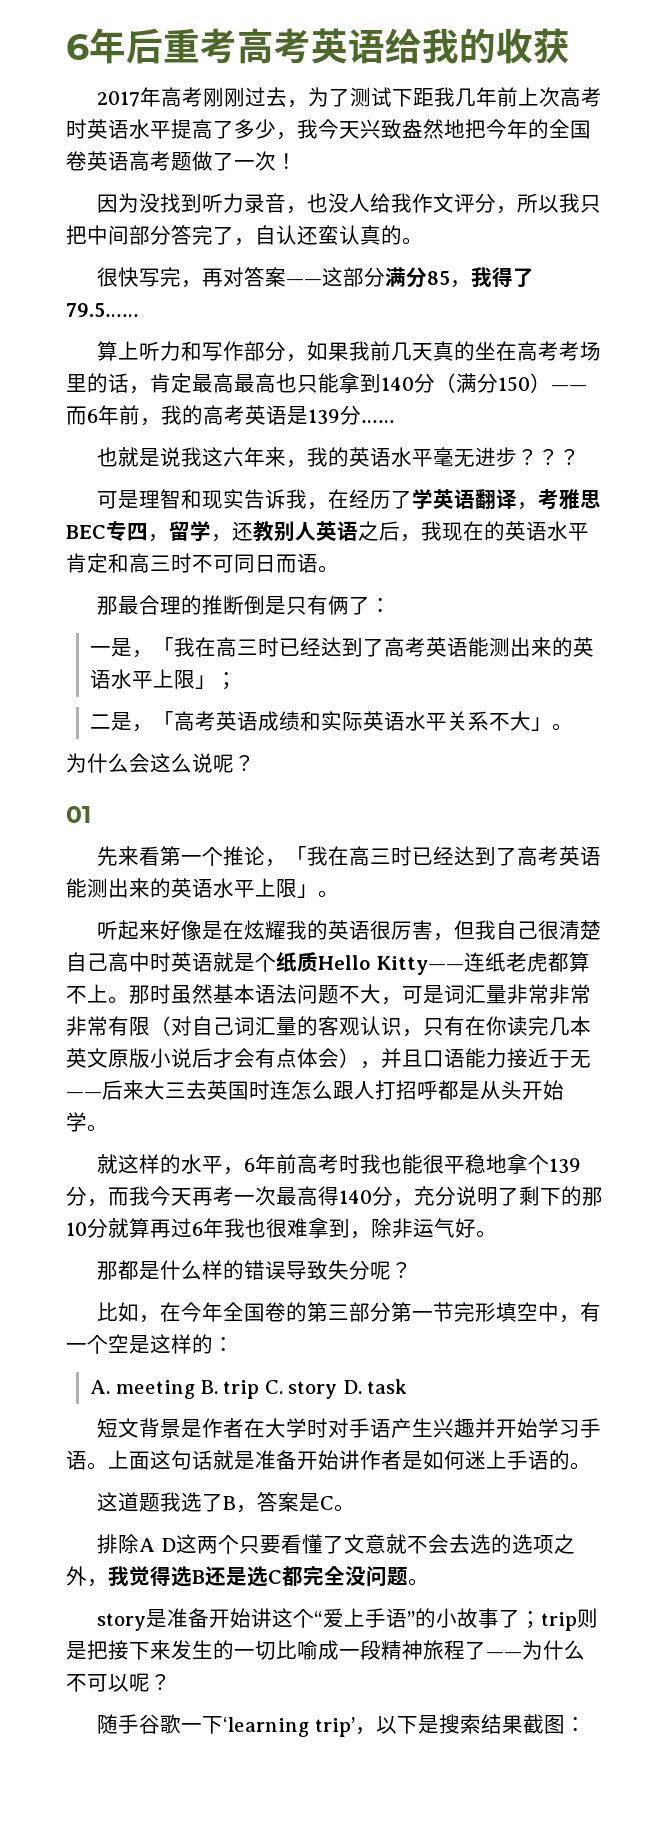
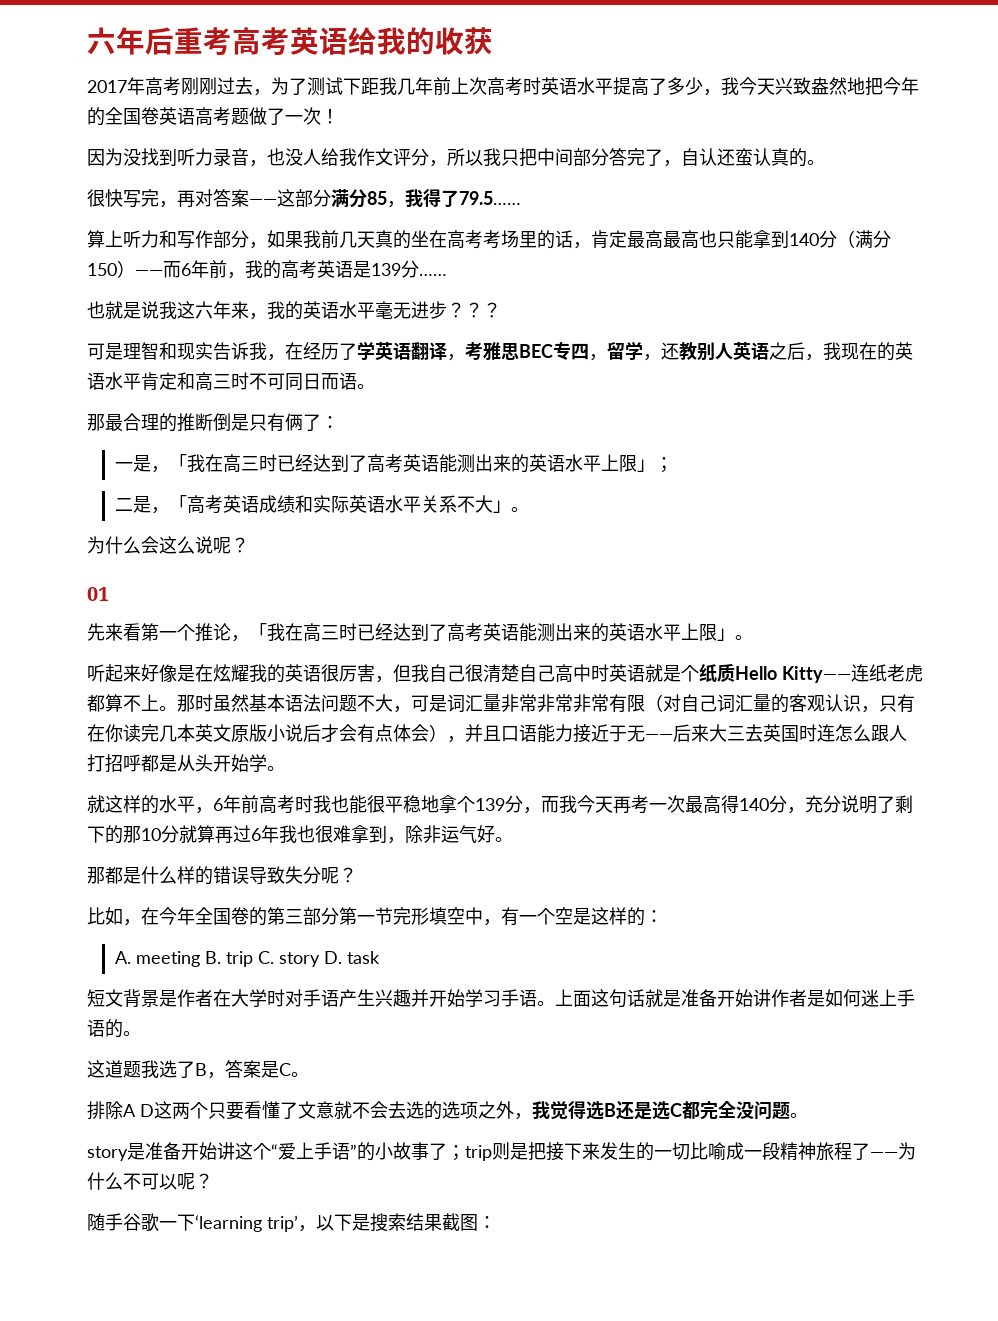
[66,34,89,60] 6 -> [87,27,116,55] 六

